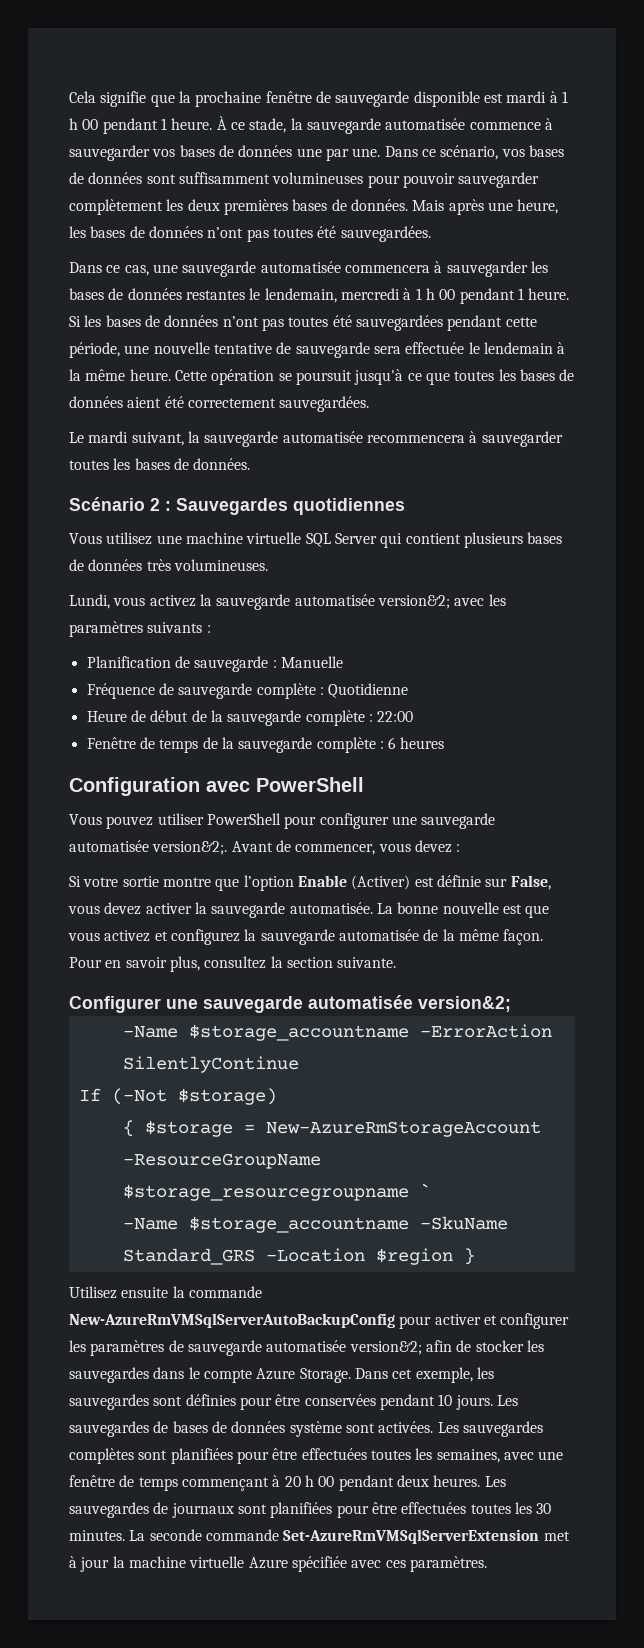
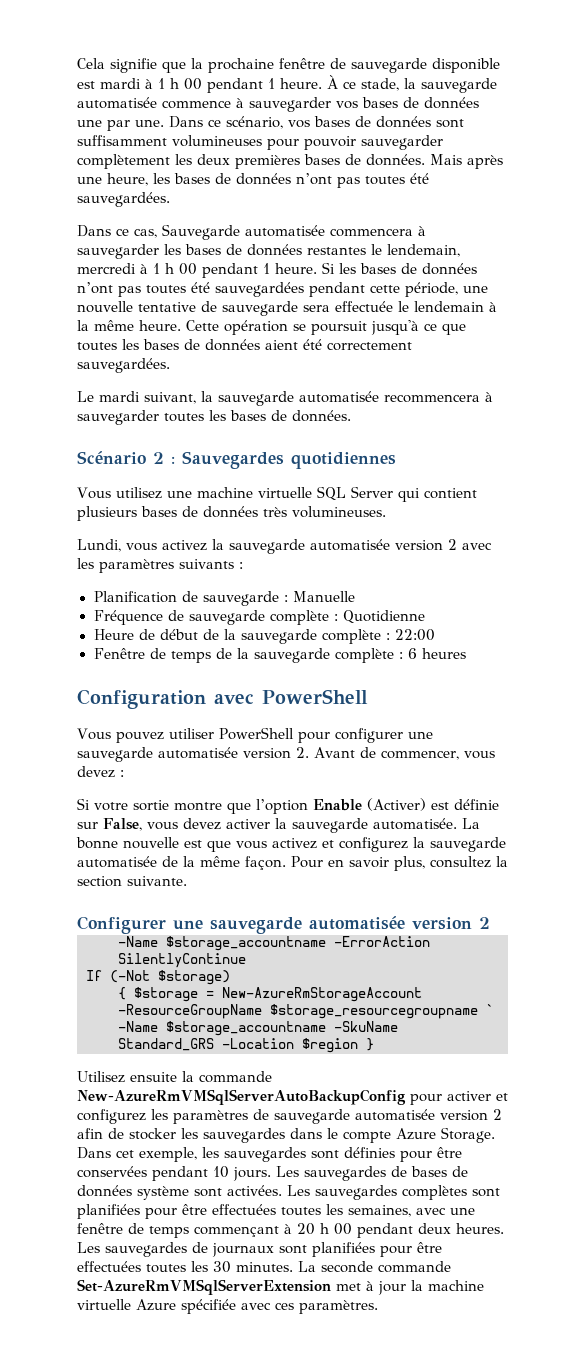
[152,261,257,277] une sauvegarde -> [162,224,240,240] Sauvegarde
[377,595,450,609] version&2; -> [395,539,457,551] version 2
[152,841,228,855] version&2;. -> [243,747,309,759] version 2.
[418,996,511,1012] version&2; -> [412,917,490,930] version 2
[500,1313,570,1329] configurer -> [77,1109,146,1124] configurez
[349,1341,422,1355] version&2; -> [440,1109,502,1121] version 2

